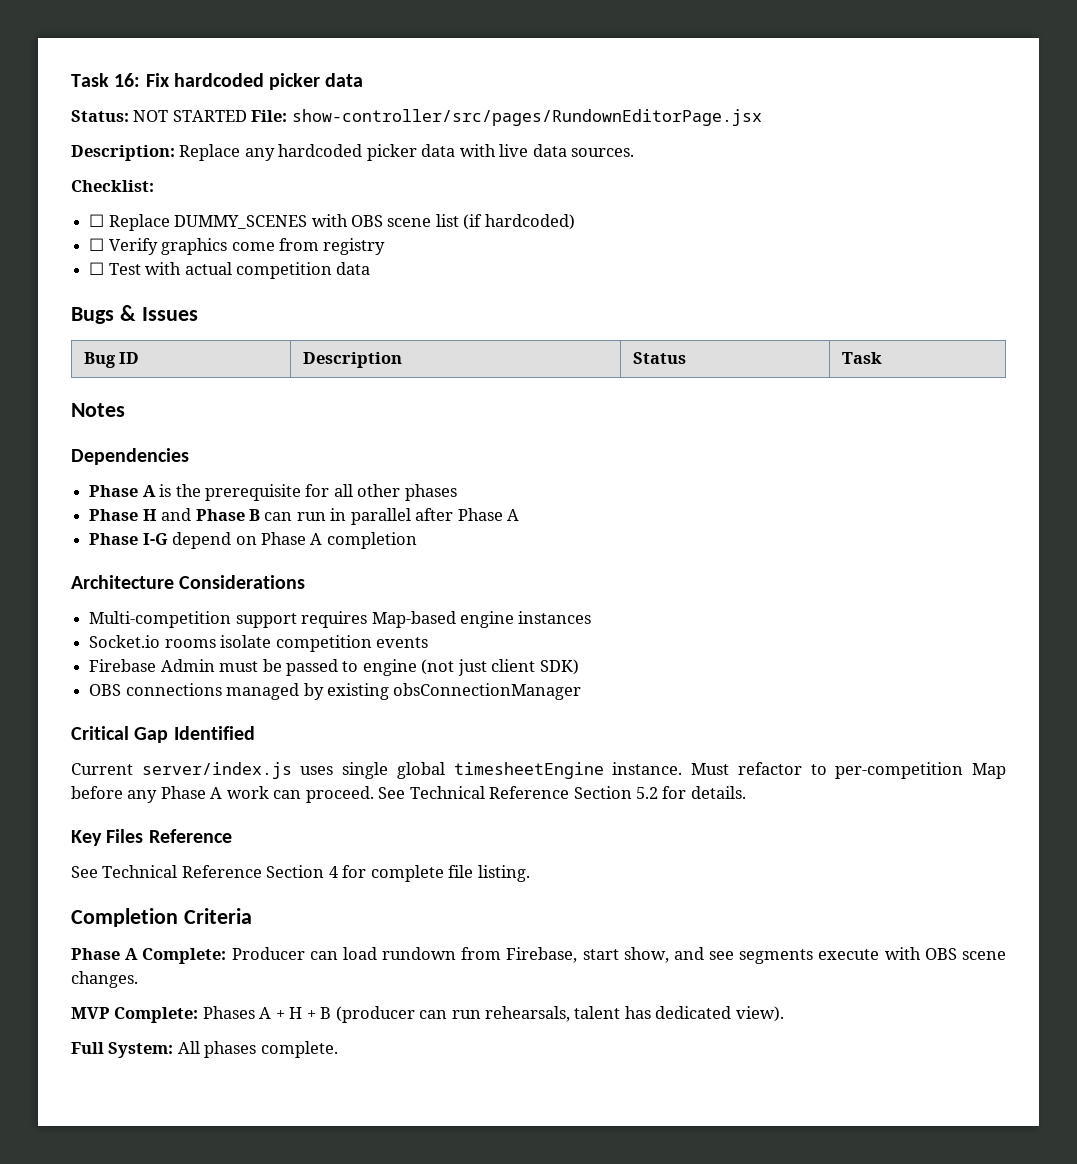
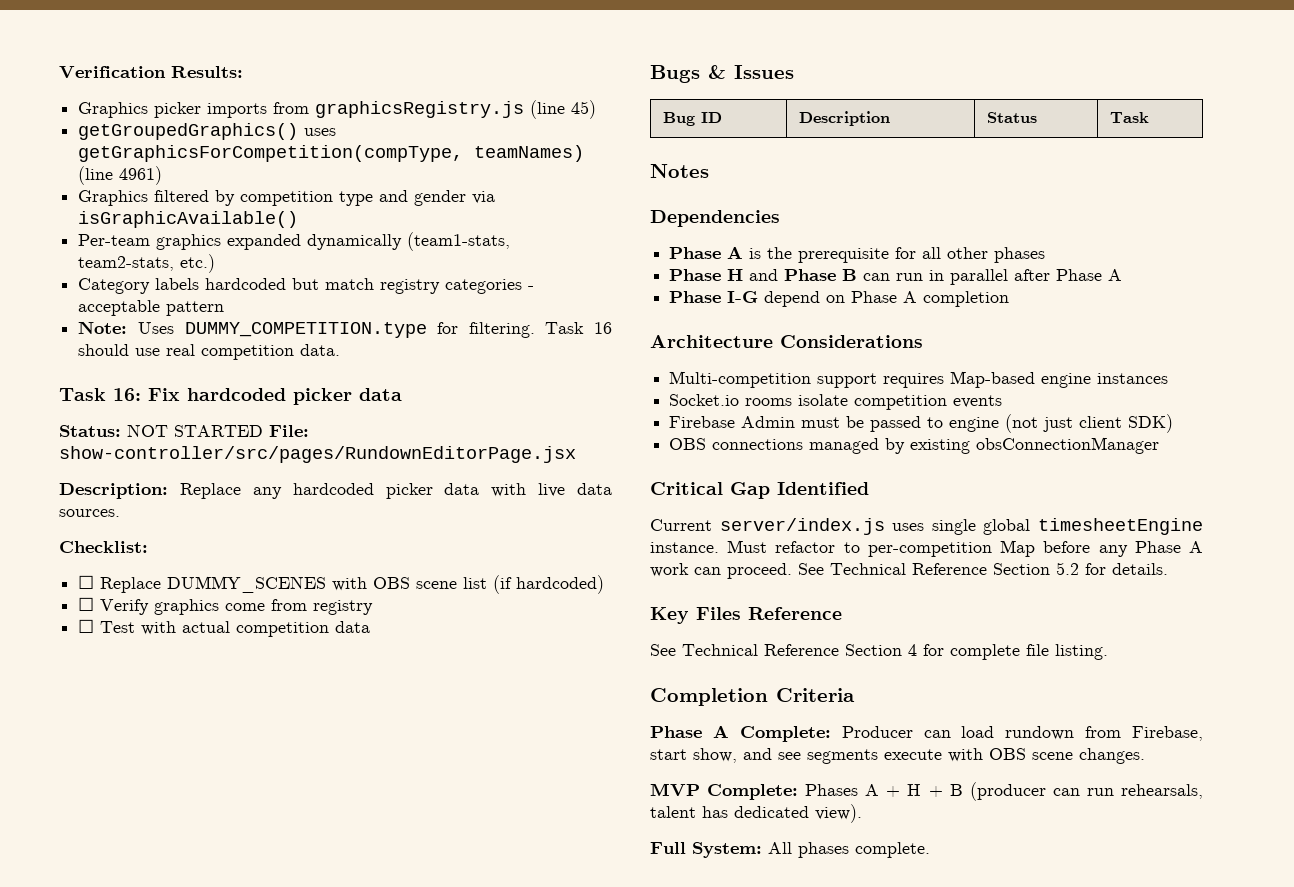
(71, 80) none -> [59,66,243,78] [78,100,597,119] [78,123,337,140] [78,145,585,162] [78,166,163,185] [78,190,496,206] [78,211,299,228] [78,232,511,251] [78,254,216,273] [78,278,535,294] [78,300,225,316] [78,321,612,338] [78,344,341,360] Verification Results: // Graphics picker imports from graphicsRegistry.js (line 45) // getGroupedGraphics() uses getGraphicsForCompetition(compType, teamNames) (line 4961) // Graphics filtered by competition type and gender via isGraphicAvailable() // Per-team graphics expanded dynamically (team1-stats, team2-stats, etc.) // Category labels hardcoded but match registry categories - acceptable pattern // Note: Uses DUMMY_COMPETITION.type for filtering. Task 16 should use real competition data. //

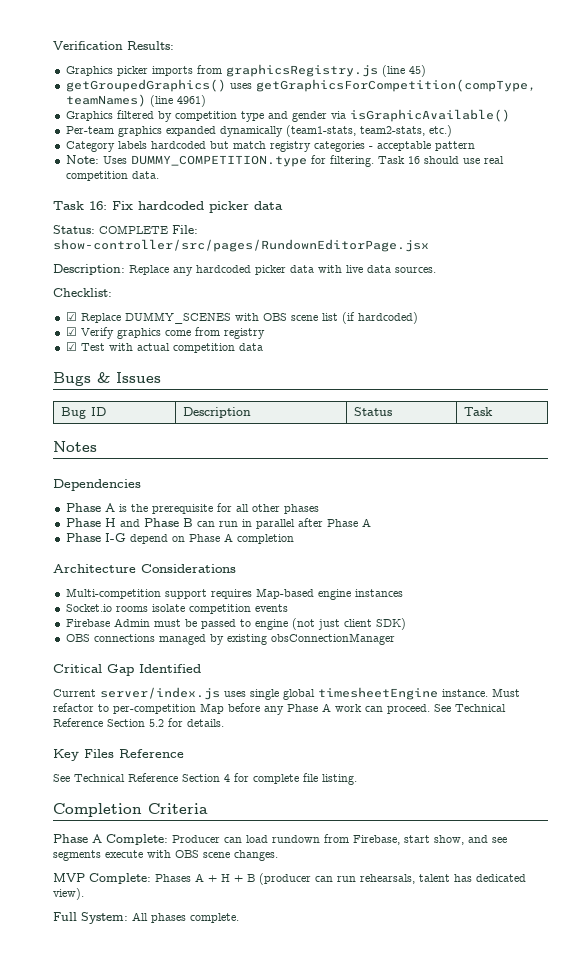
[127,424,263,437] NOT STARTED -> [99,225,168,234] COMPLETE
[78,575,95,589] ☐ -> [65,312,77,321] ☑
[78,597,95,611] ☐ -> [65,327,77,336] ☑
[78,619,95,633] ☐ -> [65,342,77,351] ☑

